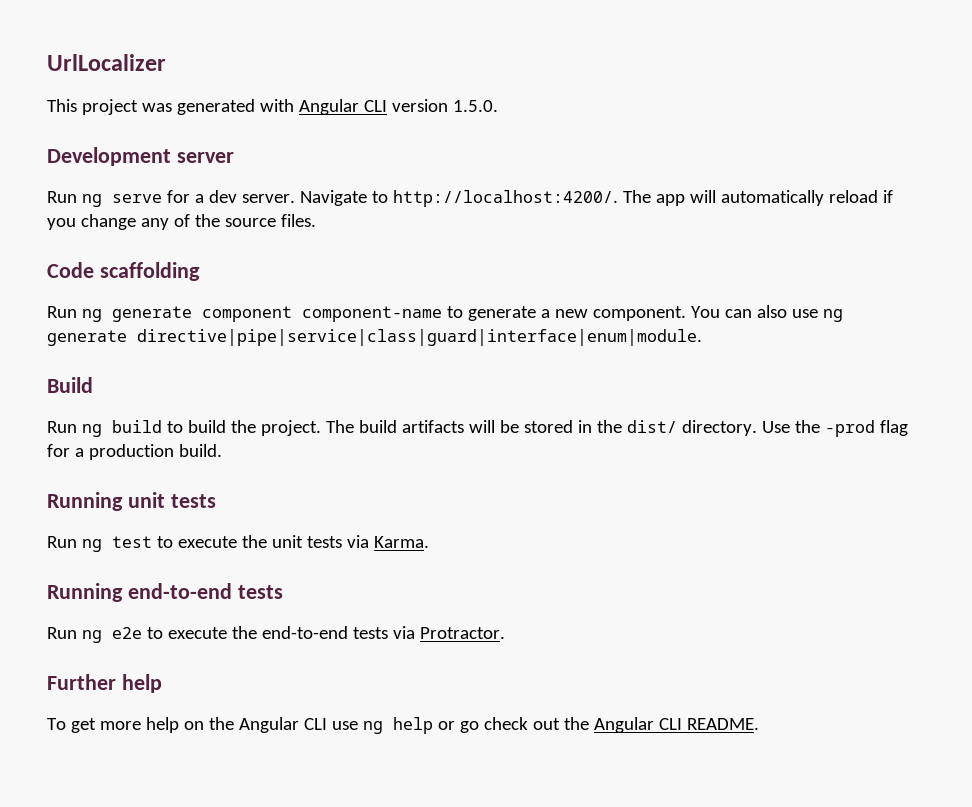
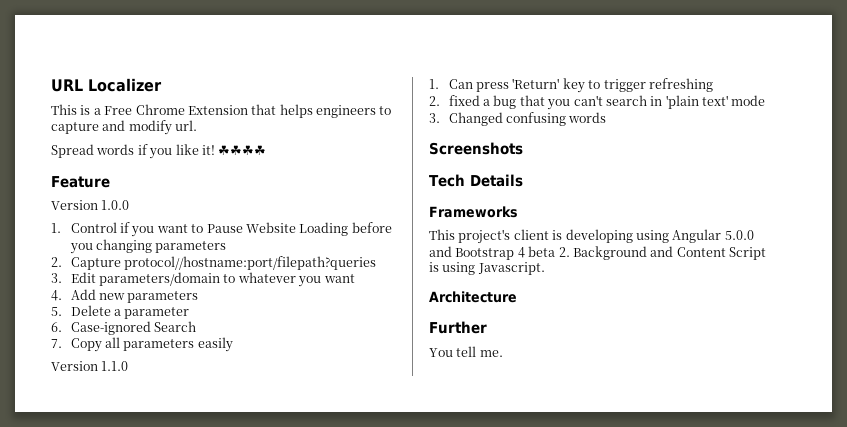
[47,54,166,71] [47,99,498,115] [47,147,234,166] [47,190,893,207] [47,214,316,230] [47,262,200,281] [47,305,843,322] [47,329,702,346] [47,377,93,393] [47,420,908,437] [47,444,222,460] [47,492,216,511] [47,535,429,552] [47,583,283,602] [47,626,505,643] [47,674,162,693] [47,717,759,734] UrlLocalizer // This project was generated with Angular CLI version 1.5.0. // Development server // Run ng serve for a dev server. Navigate to http://localhost:4200/. The app will automatically reload if you change any of the source files. // Code scaffolding // Run ng generate component component-name to generate a new component. You can also use ng generate directive|pipe|service|class|guard|interface|enum|module. // Build // Run ng build to build the project. The build artifacts will be stored in the dist/ directory. Use the -prod flag for a production build. // Running unit tests // Run ng test to execute the unit tests via Karma. // Running end-to-end tests // Run ng e2e to execute the end-to-end tests via Protractor. // Further help // To get more help on the Angular CLI use ng help or go check out the Angular CLI README. -> [51,78,162,92] [51,104,392,118] [51,120,198,135] [51,144,267,159] [51,176,110,188] [51,200,130,210] [51,222,392,237] [69,239,227,254] [51,256,377,270] [51,272,355,287] [51,289,199,303] [51,305,190,319] [51,321,197,335] [51,337,233,352] [51,361,129,371] [429,78,713,93] [429,95,766,110] [429,112,607,126] [429,142,523,155] [429,174,523,187] [429,206,518,218] [429,229,754,244] [429,246,766,260] [429,262,545,275] [429,291,517,303] [429,321,487,334] [429,346,503,357] URL Localizer // This is a Free Chrome Extension that helps engineers to capture and modify url. // Spread words if you like it! ☘☘☘☘ // Feature // Version 1.0.0 // 1. Control if you want to Pause Website Loading before you changing parameters // 2. Capture protocol//hostname:port/filepath?queries // 3. Edit parameters/domain to whatever you want // 4. Add new parameters // 5. Delete a parameter // 6. Case-ignored Search // 7. Copy all parameters easily // Version 1.1.0 // 1. Can press 'Return' key to trigger refreshing // 2. fixed a bug that you can't search in 'plain text' mode // 3. Changed confusing words // Screenshots // Tech Details // Frameworks // This project's client is developing using Angular 5.0.0 and Bootstrap 4 beta 2. Background and Content Script is using Javascript. // Architecture // Further // You tell me.

